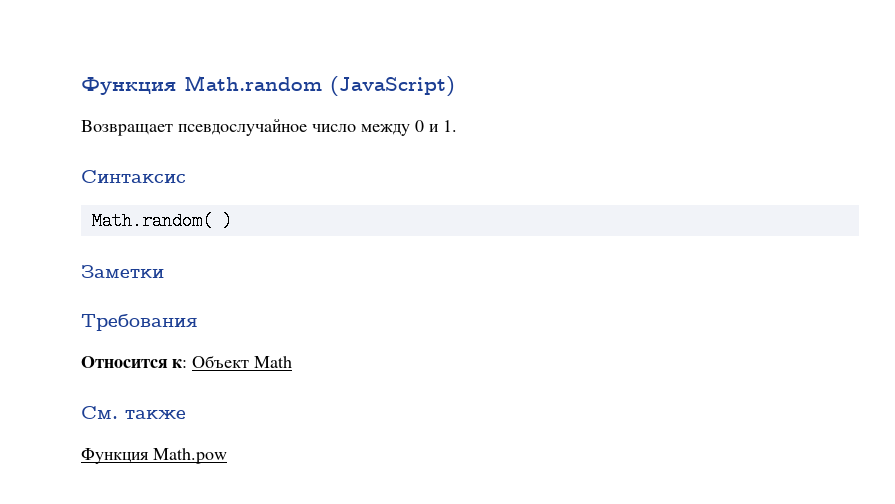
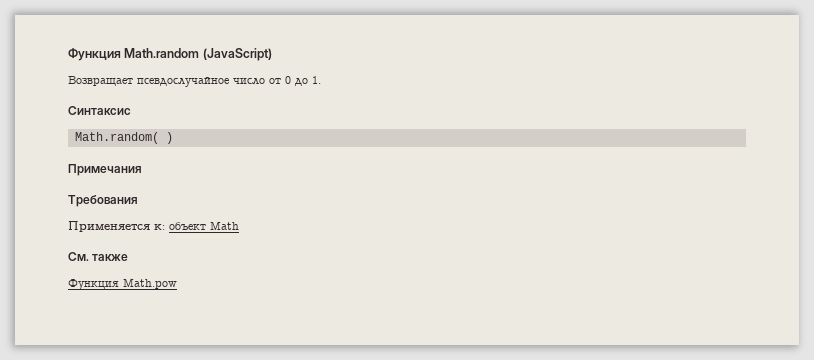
[361,120,439,136] между 0 и -> [269,76,308,86] от 0 до
[81,265,164,278] Заметки -> [68,164,142,176] Примечания
[81,355,249,368] Относится к: Объект -> [68,221,206,232] Применяется к: объект

